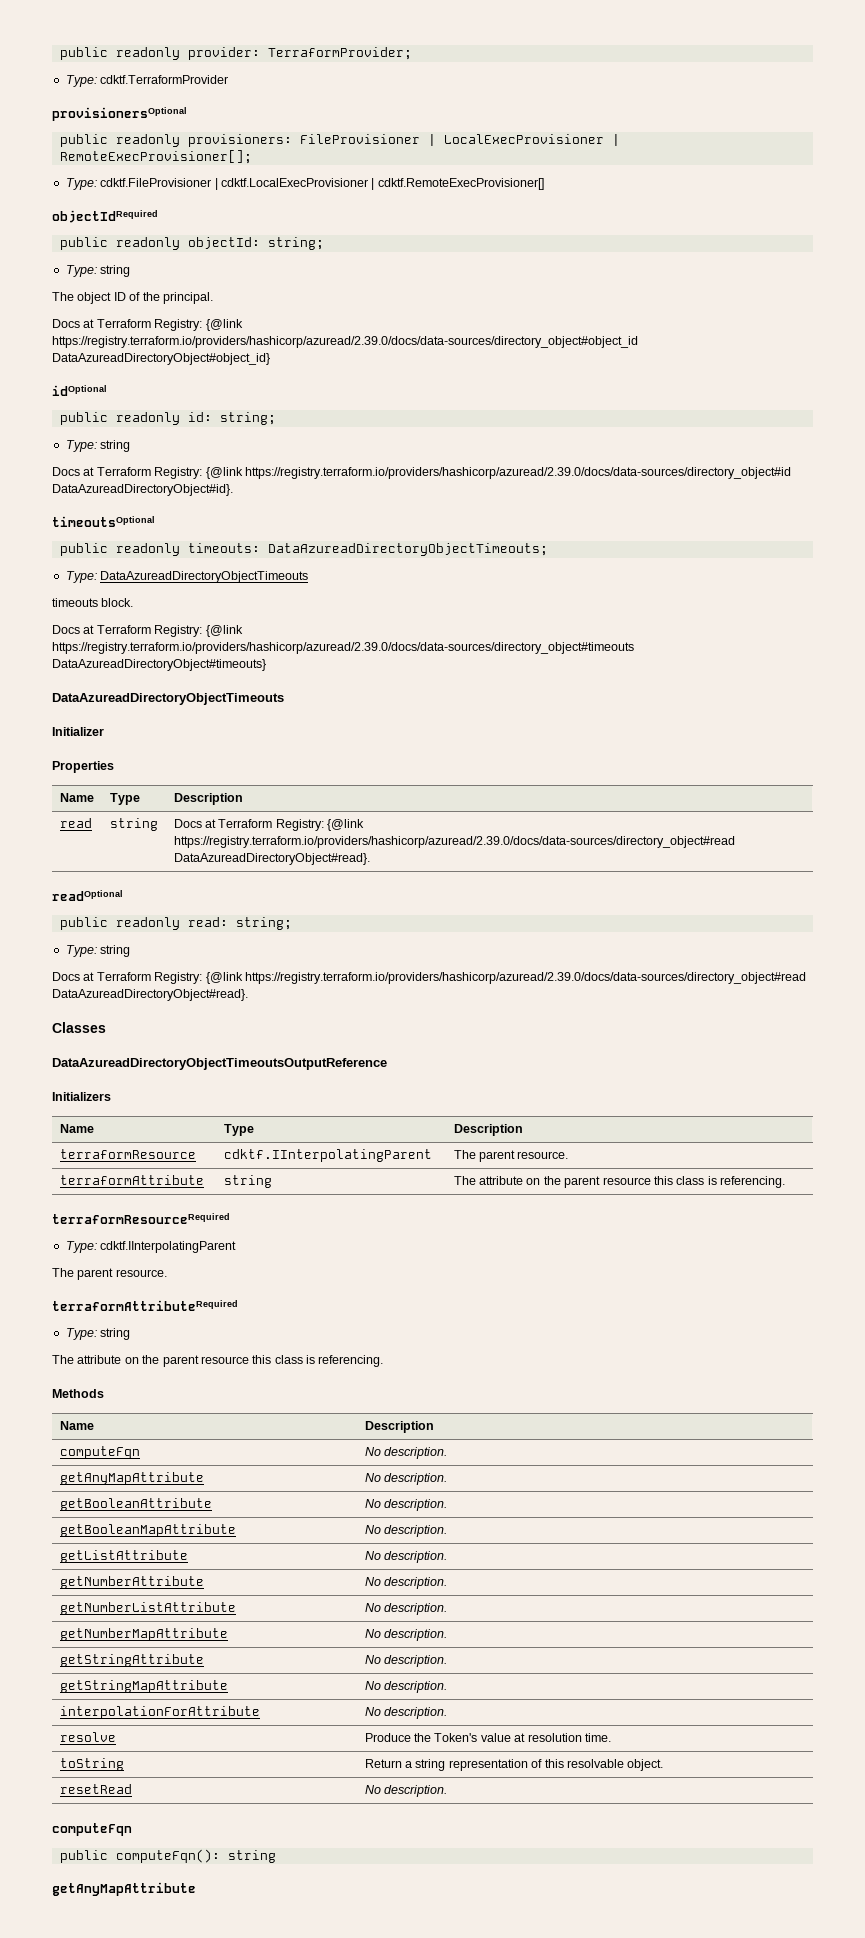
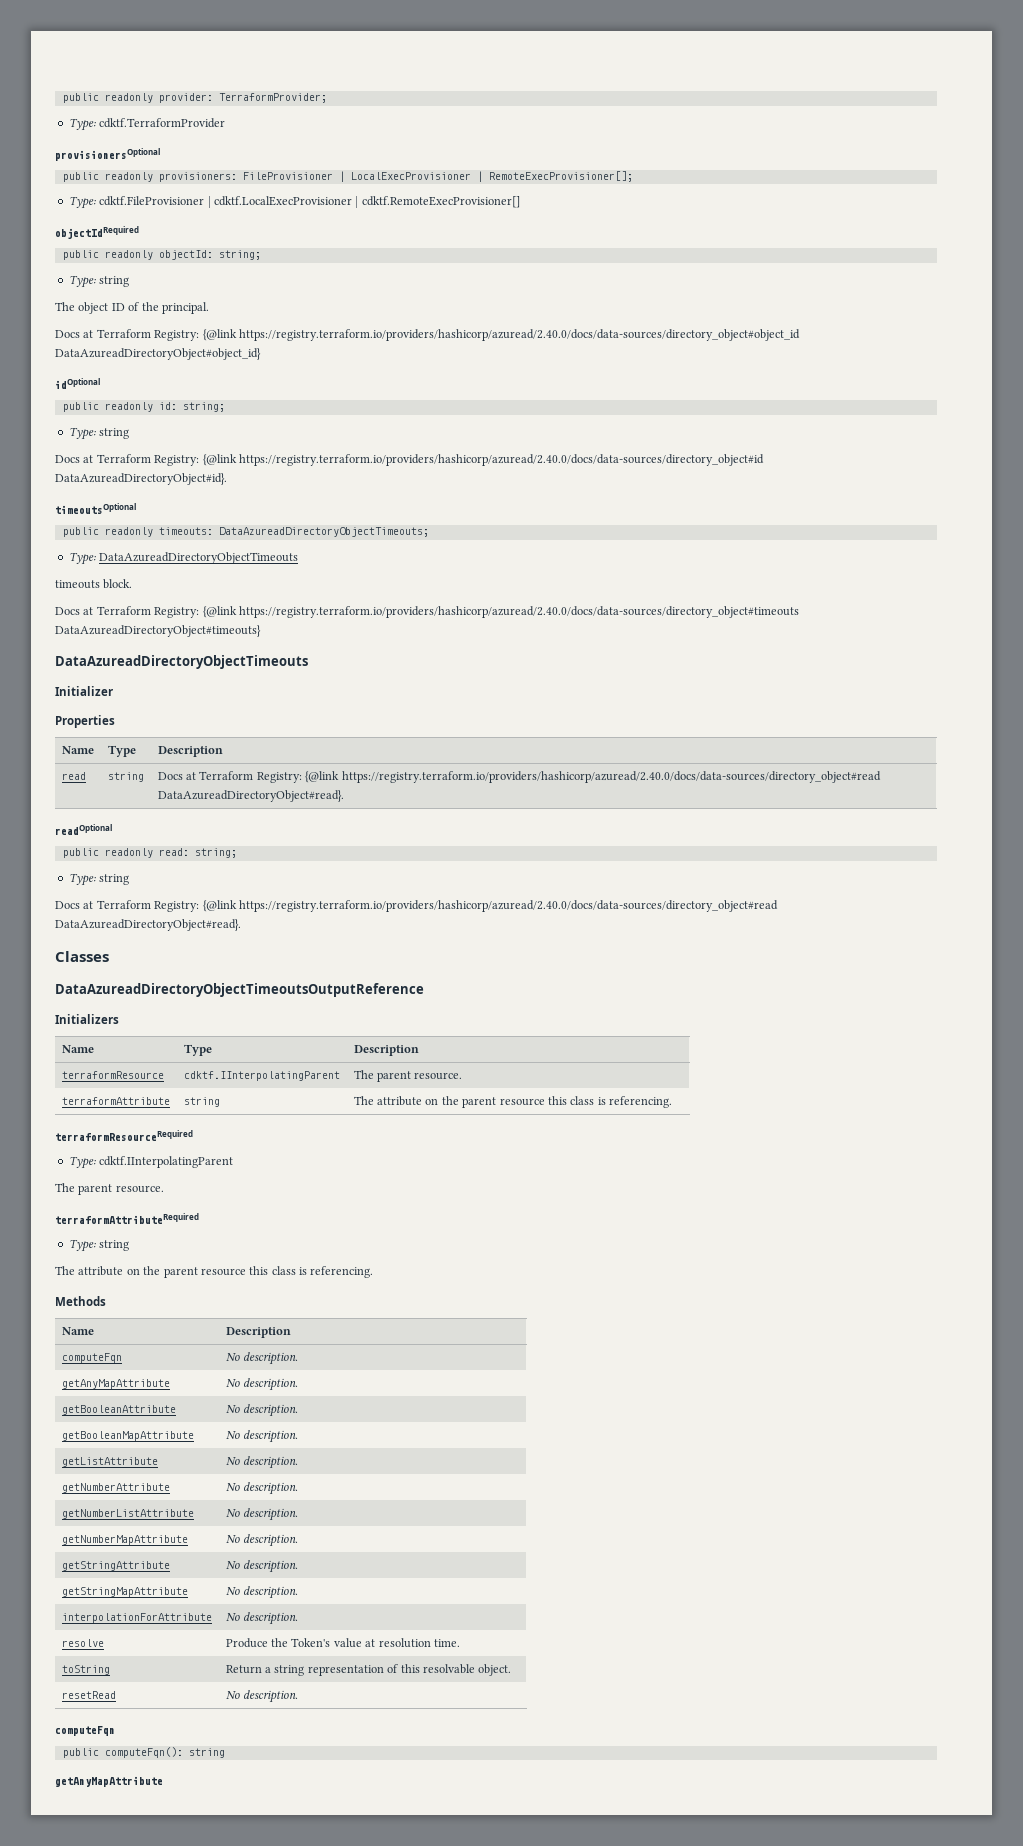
[52,336,638,348] https://registry.terraform.io/providers/hashicorp/azuread/2.39.0/docs/data-sources/directory_object#object_id -> [238,329,800,341] https://registry.terraform.io/providers/hashicorp/azuread/2.40.0/docs/data-sources/directory_object#object_id
[244,467,791,479] https://registry.terraform.io/providers/hashicorp/azuread/2.39.0/docs/data-sources/directory_object#id -> [238,454,764,466] https://registry.terraform.io/providers/hashicorp/azuread/2.40.0/docs/data-sources/directory_object#id
[52,642,634,654] https://registry.terraform.io/providers/hashicorp/azuread/2.39.0/docs/data-sources/directory_object#timeouts -> [238,606,799,618] https://registry.terraform.io/providers/hashicorp/azuread/2.40.0/docs/data-sources/directory_object#timeouts
[173,836,735,848] https://registry.terraform.io/providers/hashicorp/azuread/2.39.0/docs/data-sources/directory_object#read -> [341,771,881,783] https://registry.terraform.io/providers/hashicorp/azuread/2.40.0/docs/data-sources/directory_object#read
[244,972,806,984] https://registry.terraform.io/providers/hashicorp/azuread/2.39.0/docs/data-sources/directory_object#read -> [238,900,778,912] https://registry.terraform.io/providers/hashicorp/azuread/2.40.0/docs/data-sources/directory_object#read

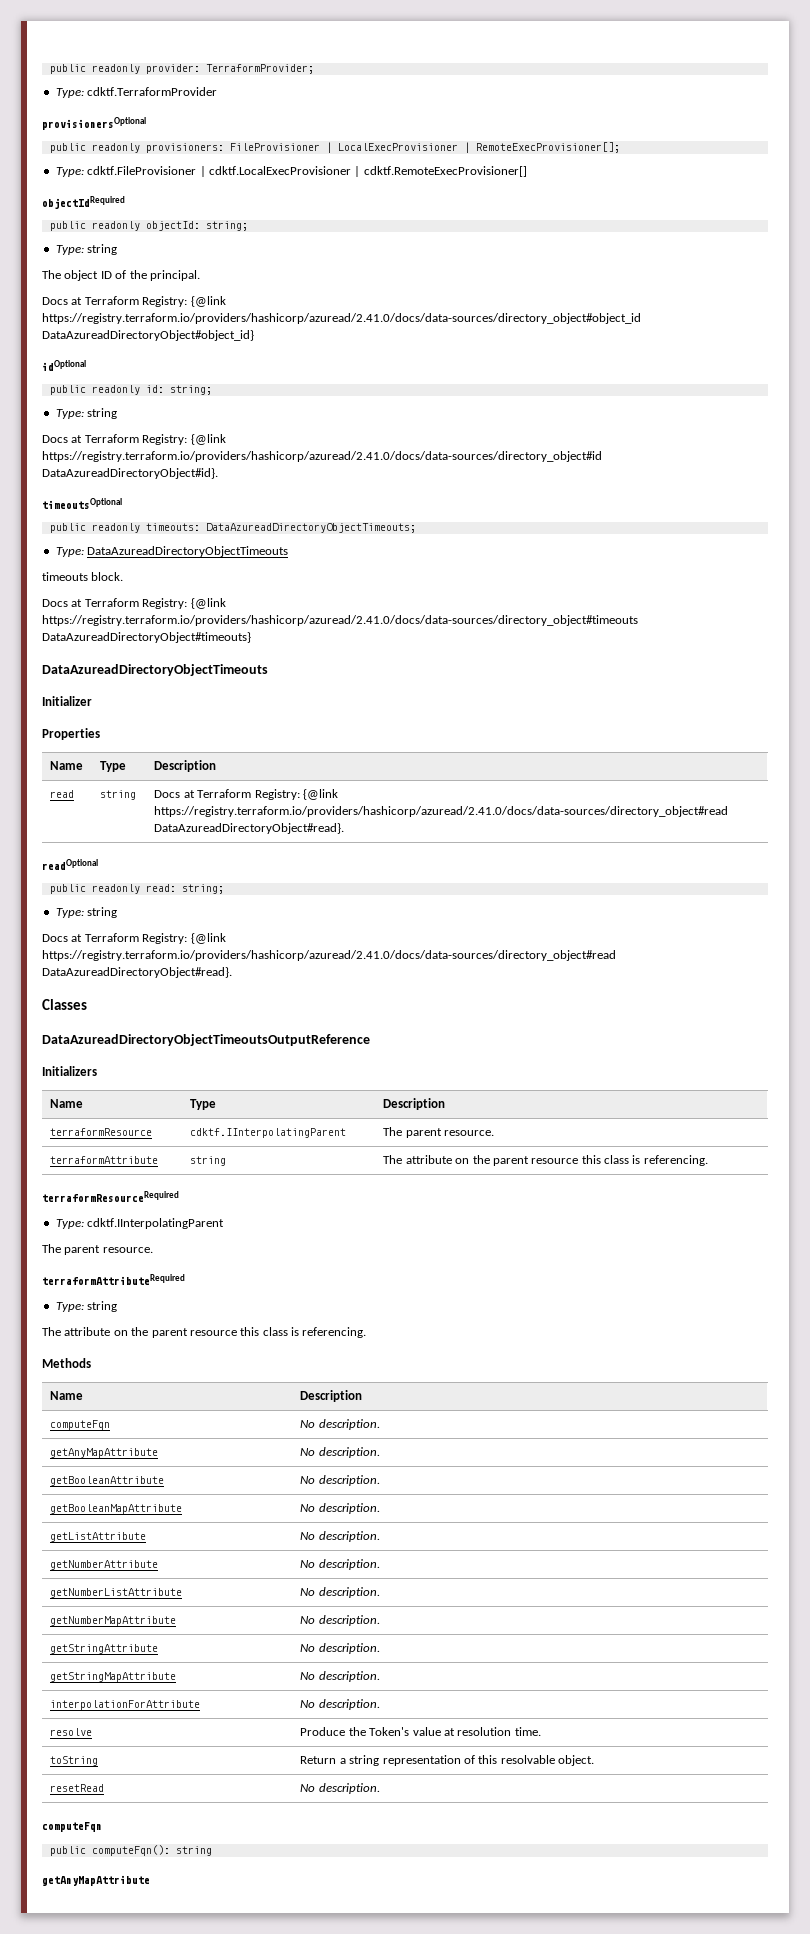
[238,329,800,341] https://registry.terraform.io/providers/hashicorp/azuread/2.40.0/docs/data-sources/directory_object#object_id -> [42,313,641,324] https://registry.terraform.io/providers/hashicorp/azuread/2.41.0/docs/data-sources/directory_object#object_id
[238,454,764,466] https://registry.terraform.io/providers/hashicorp/azuread/2.40.0/docs/data-sources/directory_object#id -> [42,451,602,462] https://registry.terraform.io/providers/hashicorp/azuread/2.41.0/docs/data-sources/directory_object#id
[238,606,799,618] https://registry.terraform.io/providers/hashicorp/azuread/2.40.0/docs/data-sources/directory_object#timeouts -> [42,615,638,626] https://registry.terraform.io/providers/hashicorp/azuread/2.41.0/docs/data-sources/directory_object#timeouts
[341,771,881,783] https://registry.terraform.io/providers/hashicorp/azuread/2.40.0/docs/data-sources/directory_object#read -> [154,806,729,817] https://registry.terraform.io/providers/hashicorp/azuread/2.41.0/docs/data-sources/directory_object#read
[238,900,778,912] https://registry.terraform.io/providers/hashicorp/azuread/2.40.0/docs/data-sources/directory_object#read -> [42,950,616,961] https://registry.terraform.io/providers/hashicorp/azuread/2.41.0/docs/data-sources/directory_object#read

